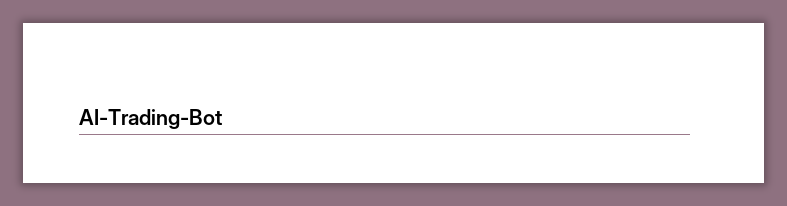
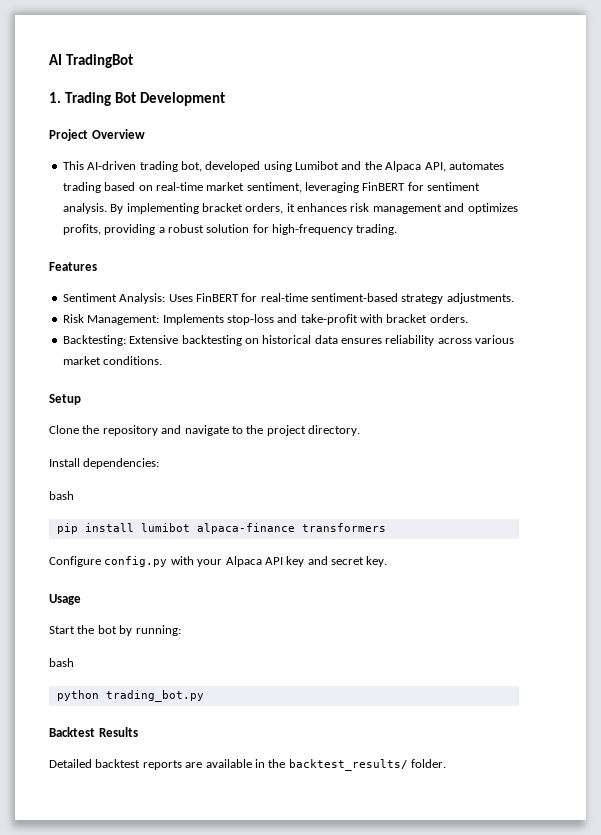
[79,109,222,129] AI-Trading-Bot -> [49,54,133,68] [49,92,225,106] [49,129,145,141] [62,161,504,172] [62,182,481,193] [62,203,518,214] [62,224,398,235] [49,262,97,271] [62,293,514,304] [62,314,468,325] [62,335,515,346] [62,356,163,365] [49,394,81,405] [49,425,360,436] [49,458,160,469] [49,491,74,500] [56,523,386,534] [49,556,388,567] [49,594,81,605] [49,625,181,636] [49,658,74,667] [56,690,204,702] [49,727,138,737] [49,759,446,771] AI TradingBot // 1. Trading Bot Development // Project Overview // This AI-driven trading bot, developed using Lumibot and the Alpaca API, automates trading based on real-time market sentiment, leveraging FinBERT for sentiment analysis. By implementing bracket orders, it enhances risk management and optimizes profits, providing a robust solution for high-frequency trading. // Features // Sentiment Analysis: Uses FinBERT for real-time sentiment-based strategy adjustments. // Risk Management: Implements stop-loss and take-profit with bracket orders. // Backtesting: Extensive backtesting on historical data ensures reliability across various market conditions. // Setup // Clone the repository and navigate to the project directory. // Install dependencies: // bash // pip install lumibot alpaca-finance transformers // Configure config.py with your Alpaca API key and secret key. // Usage // Start the bot by running: // bash // python trading_bot.py // Backtest Results // Detailed backtest reports are available in the backtest_results/ folder.

